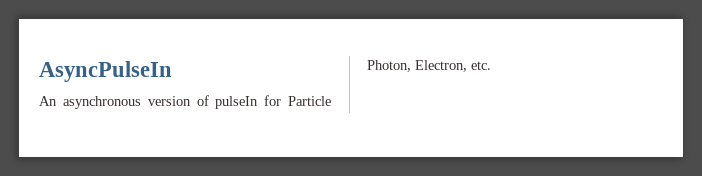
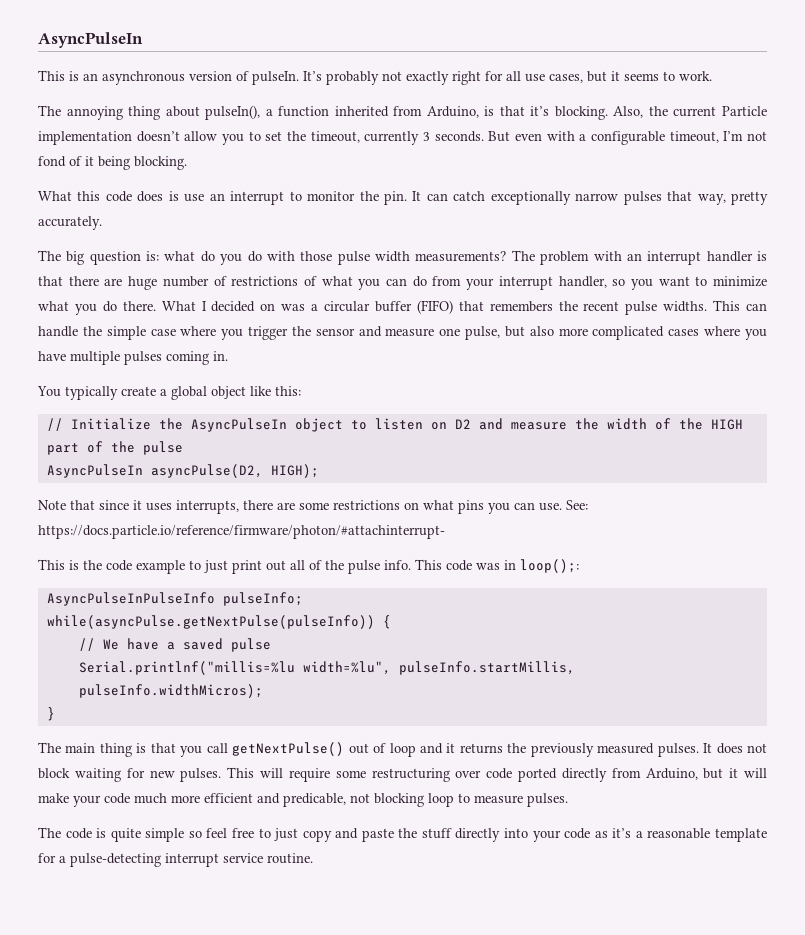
[39,95,332,109] [367,60,491,72] An asynchronous version of pulseIn for Particle Photon, Electron, etc. -> [38,70,712,85] [38,105,767,120] [38,131,767,145] [38,156,187,170] [38,191,769,205] [38,216,102,230] [38,250,767,265] [38,276,768,290] [38,300,767,315] [38,326,768,340] [38,351,228,365] [37,386,301,400] [46,418,743,432] [46,441,183,455] [46,464,319,478] [38,500,588,514] [38,525,445,539] [38,559,579,574] [46,592,303,606] [46,615,391,629] [78,638,271,652] [78,661,575,675] [78,684,263,698] [46,707,55,721] [38,742,768,757] [38,767,768,782] [38,793,568,807] [38,827,768,842] [38,853,313,867] This is an asynchronous version of pulseIn. It’s probably not exactly right for all use cases, but it seems to work. // The annoying thing about pulseIn(), a function inherited from Arduino, is that it’s blocking. Also, the current Particle implementation doesn’t allow you to set the timeout, currently 3 seconds. But even with a configurable timeout, I’m not fond of it being blocking. // What this code does is use an interrupt to monitor the pin. It can catch exceptionally narrow pulses that way, pretty accurately. // The big question is: what do you do with those pulse width measurements? The problem with an interrupt handler is that there are huge number of restrictions of what you can do from your interrupt handler, so you want to minimize what you do there. What I decided on was a circular buffer (FIFO) that remembers the recent pulse widths. This can handle the simple case where you trigger the sensor and measure one pulse, but also more complicated cases where you have multiple pulses coming in. // You typically create a global object like this: // // Initialize the AsyncPulseIn object to listen on D2 and measure the width of the HIGH part of the pulse // AsyncPulseIn asyncPulse(D2, HIGH); // Note that since it uses interrupts, there are some restrictions on what pins you can use. See: https://docs.particle.io/reference/firmware/photon/#attachinterrupt- // This is the code example to just print out all of the pulse info. This code was in loop();: // AsyncPulseInPulseInfo pulseInfo; // while(asyncPulse.getNextPulse(pulseInfo)) { // // We have a saved pulse // Serial.printlnf("millis=%lu width=%lu", pulseInfo.startMillis, pulseInfo.widthMicros); // } // The main thing is that you call getNextPulse() out of loop and it returns the previously measured pulses. It does not block waiting for new pulses. This will require some restructuring over code ported directly from Arduino, but it will make your code much more efficient and predicable, not blocking loop to measure pulses. // The code is quite simple so feel free to just copy and paste the stuff directly into your code as it’s a reasonable template for a pulse-detecting interrupt service routine.

